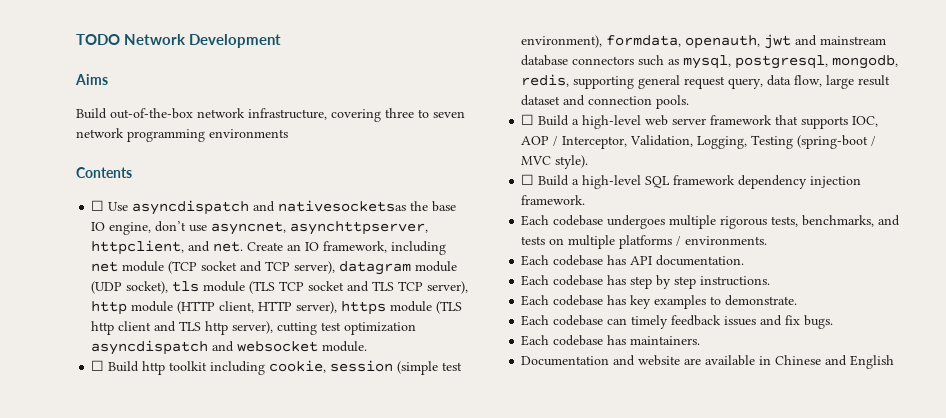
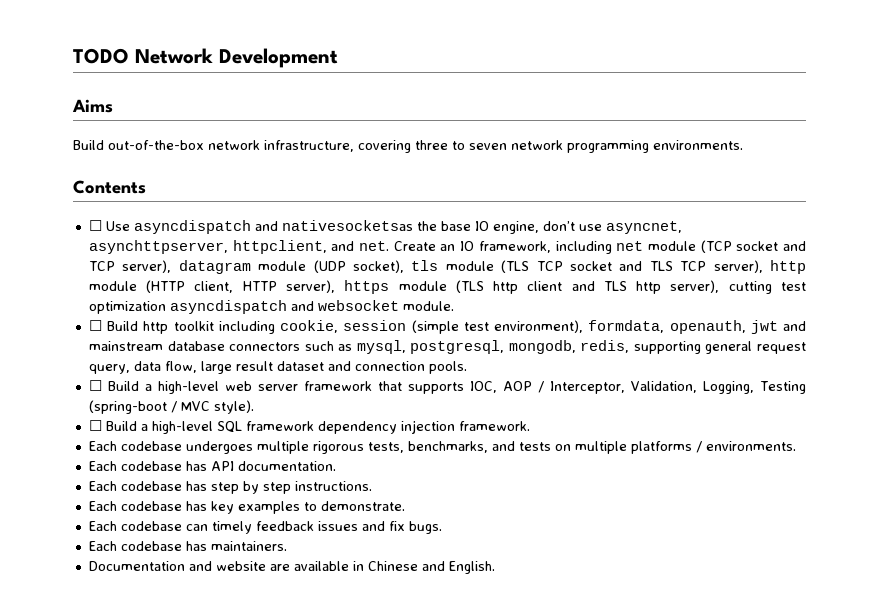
[209,129,288,138] environments -> [653,140,743,150] environments.
[850,355,895,369] English -> [448,561,495,574] English.

